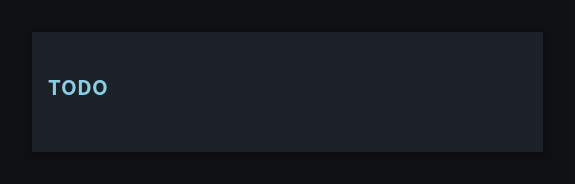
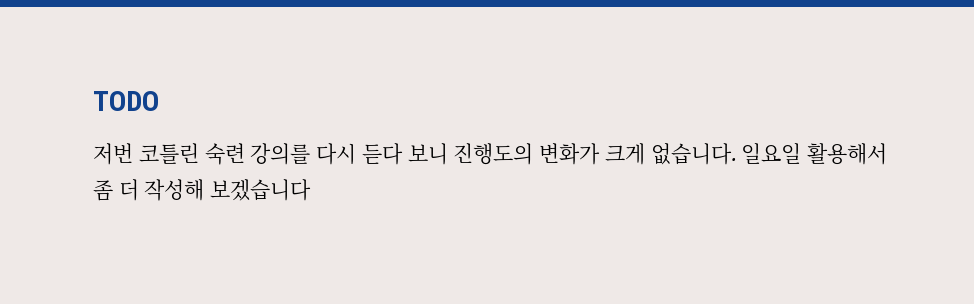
(108, 87) none -> [93,143,887,165] [93,179,312,201] // 저번 코틀린 숙련 강의를 다시 듣다 보니 진행도의 변화가 크게 없습니다. 일요일 활용해서 좀 더 작성해 보겠습니다

